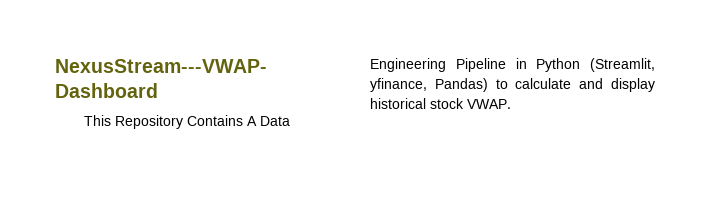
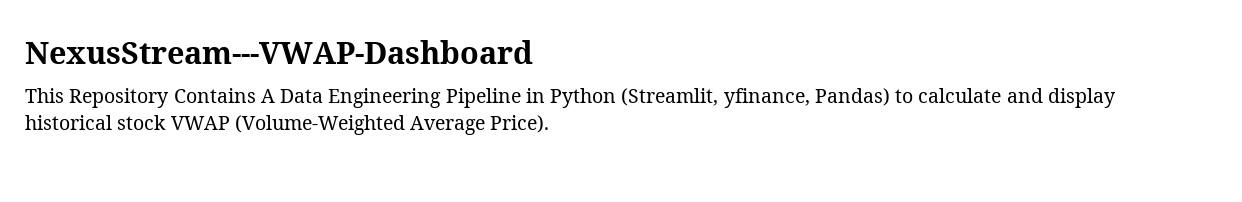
[467,99,511,109] VWAP. -> [170,115,550,135] VWAP (Volume-Weighted Average Price).

